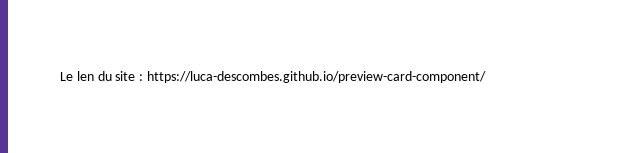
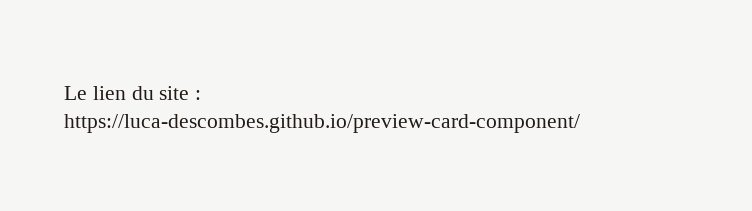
[76,71,94,81] len -> [92,86,126,100] lien

